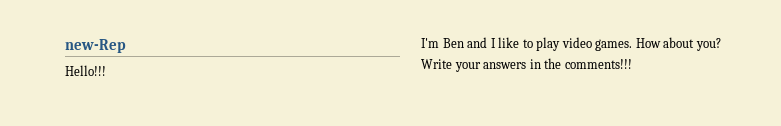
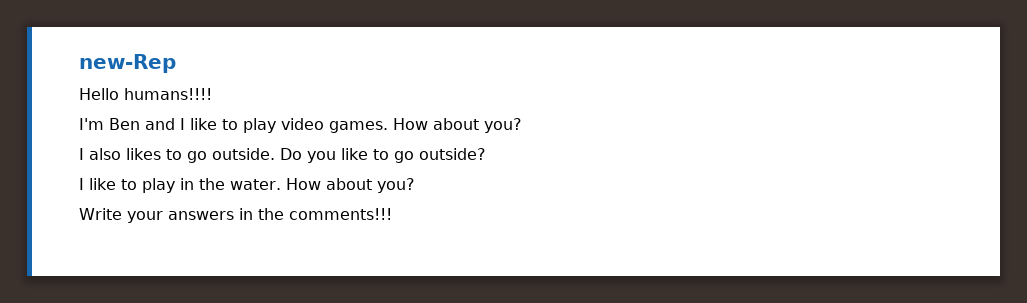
[65,65,106,76] Hello!!! -> [79,88,212,100] Hello humans!!!!
(721, 44) none -> [79,148,486,163] [79,178,415,193] // I also likes to go outside. Do you like to go outside? // I like to play in the water. How about you?

